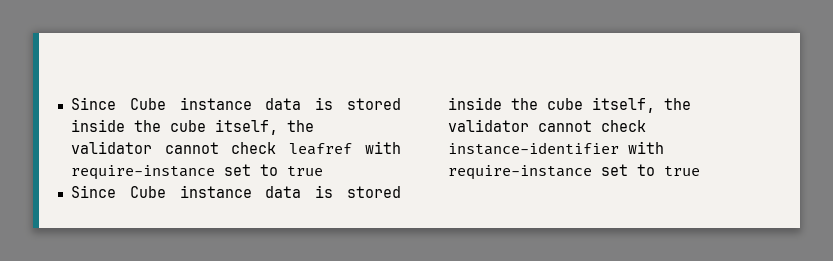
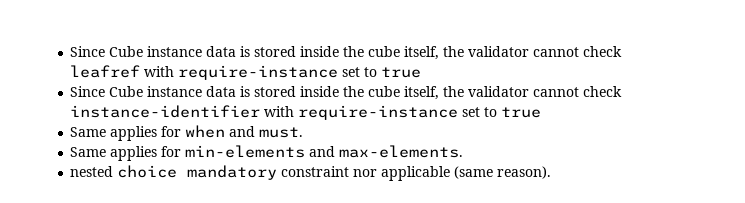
(700, 171) none -> [70,125,304,141] [70,145,464,161] [70,165,552,181] // Same applies for when and must. // Same applies for min-elements and max-elements. // nested choice mandatory constraint nor applicable (same reason).

